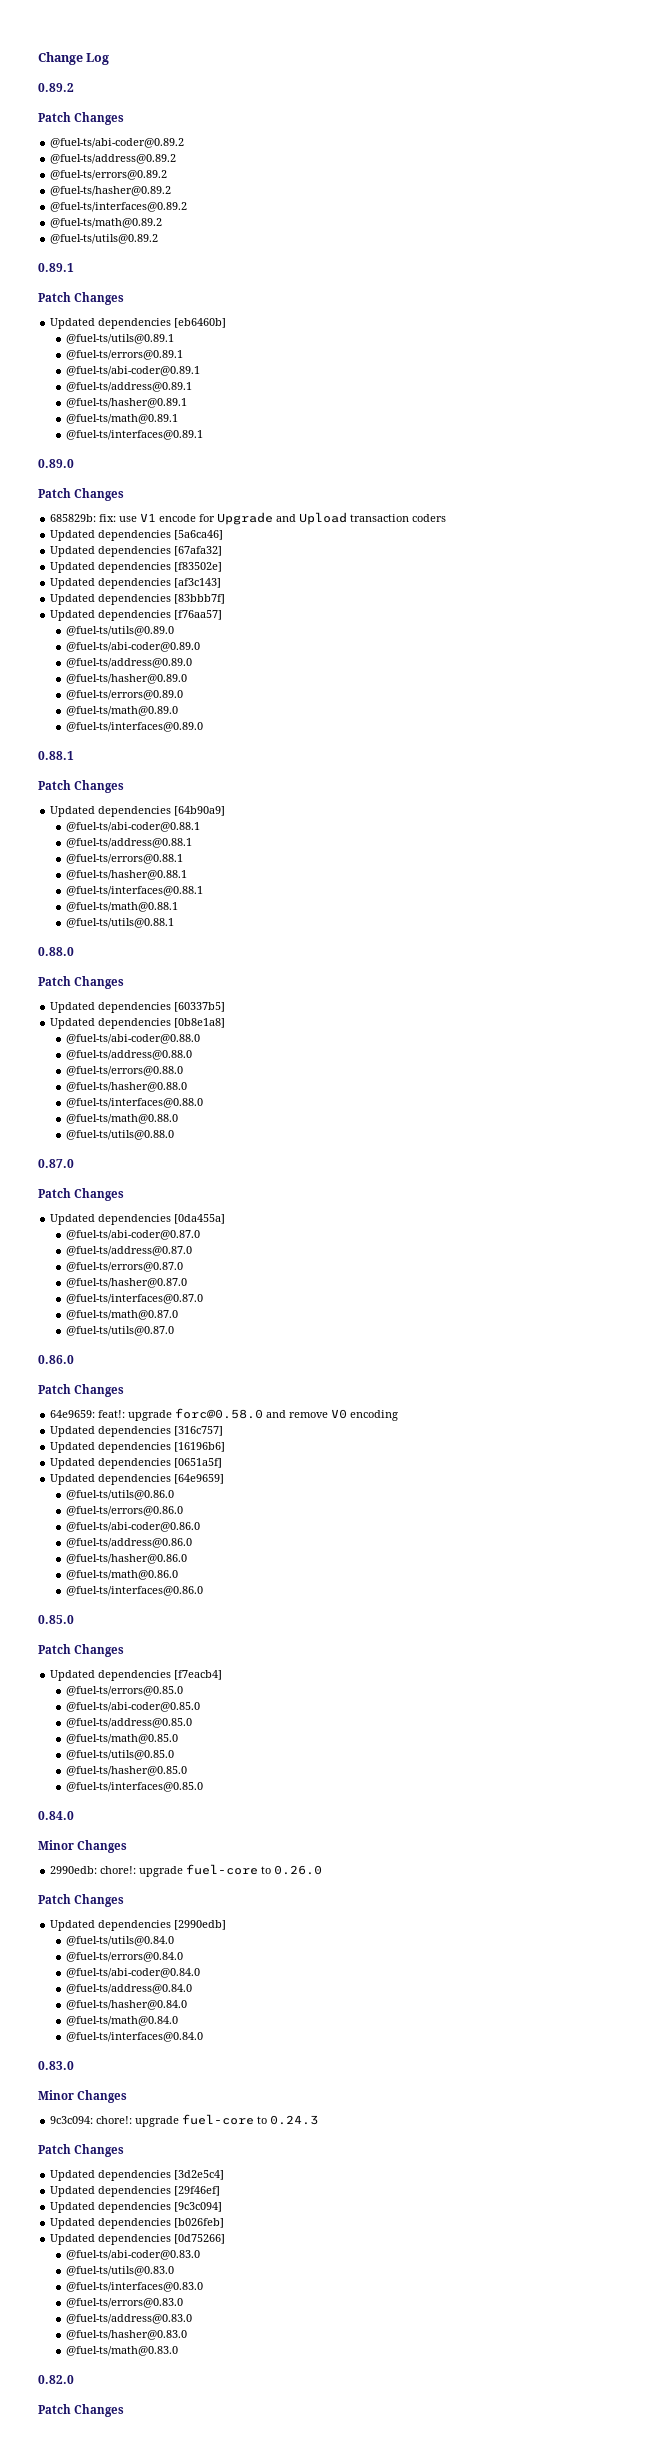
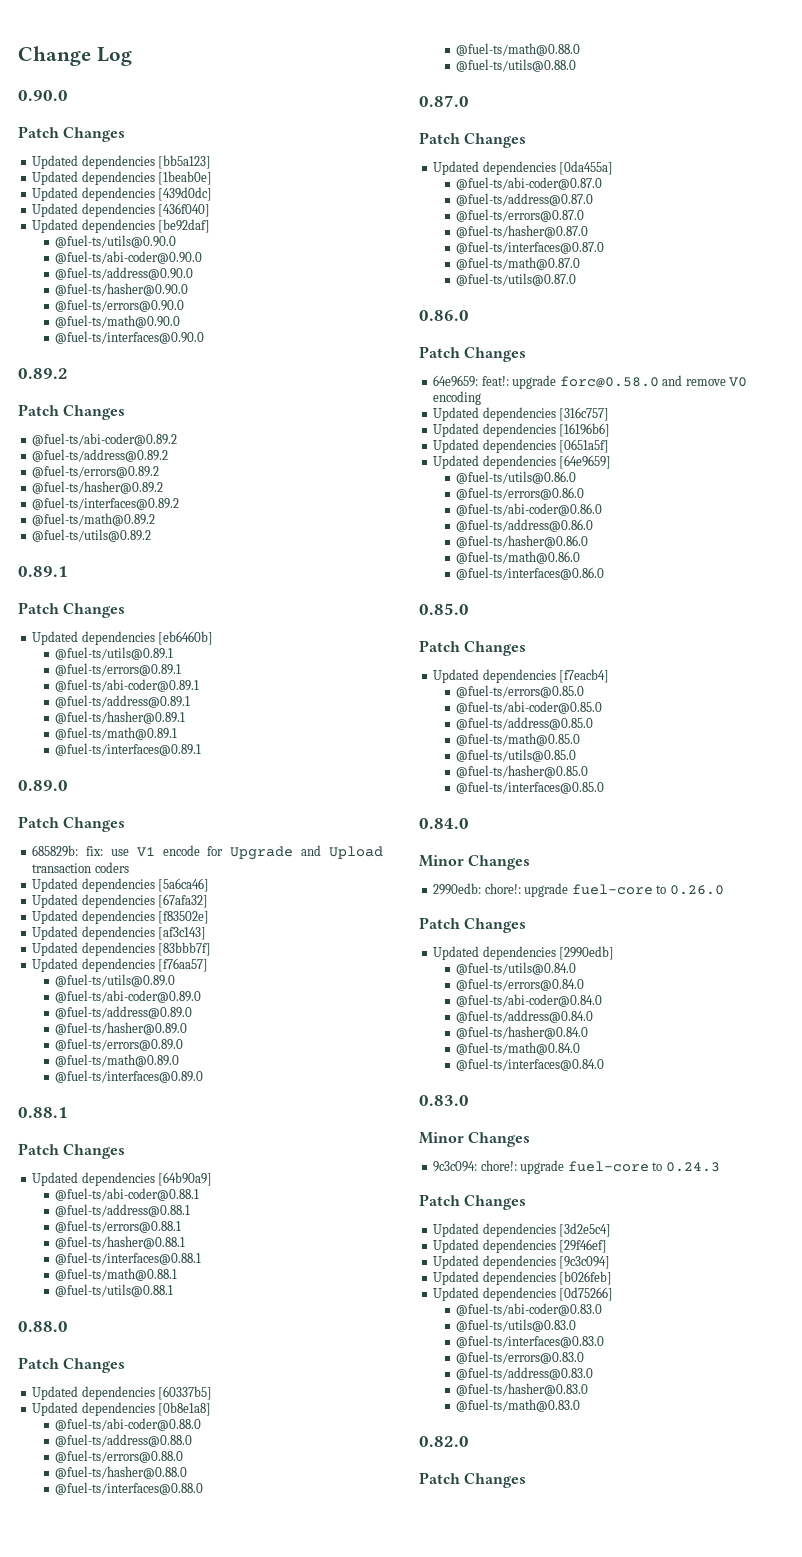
(110, 59) none -> [18,90,68,101] [18,126,126,142] [32,155,212,169] [32,171,213,185] [32,187,213,201] [32,203,211,217] [32,219,211,233] [55,235,177,248] [55,251,203,264] [55,267,194,280] [55,283,189,296] [55,299,185,312] [55,315,181,328] [55,331,205,344] // 0.90.0 // Patch Changes // Updated dependencies [bb5a123] // Updated dependencies [1beab0e] // Updated dependencies [439d0dc] // Updated dependencies [436f040] // Updated dependencies [be92daf] // @fuel-ts/utils@0.90.0 // @fuel-ts/abi-coder@0.90.0 // @fuel-ts/address@0.90.0 // @fuel-ts/hasher@0.90.0 // @fuel-ts/errors@0.90.0 // @fuel-ts/math@0.90.0 // @fuel-ts/interfaces@0.90.0

